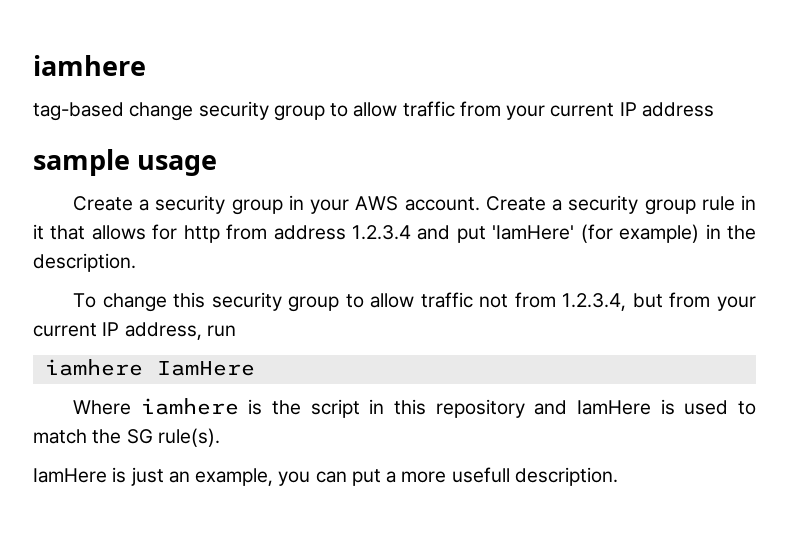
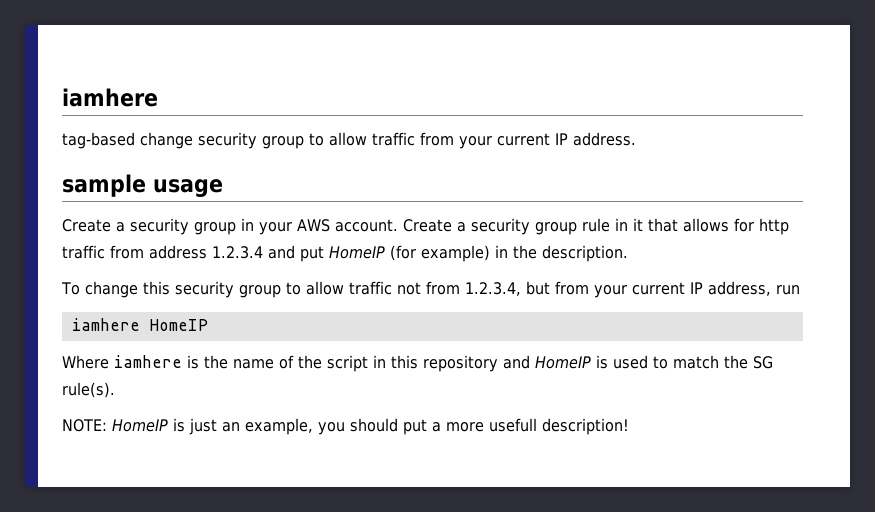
[641,102,714,117] address -> [573,132,636,146] address.
(220, 234) none -> [62,245,105,259] traffic
[492,225,575,240] 'IamHere' -> [329,246,385,259] HomeIP
[156,361,255,376] IamHere -> [149,319,208,331] HomeIP
(301, 407) none -> [233,355,322,369] name of the
[576,400,651,415] IamHere -> [535,356,591,369] HomeIP
[33,468,107,483] IamHere -> [62,419,168,432] NOTE: HomeIP
[315,471,347,483] can -> [350,418,398,432] should
[514,467,618,486] description. -> [542,418,629,435] description!

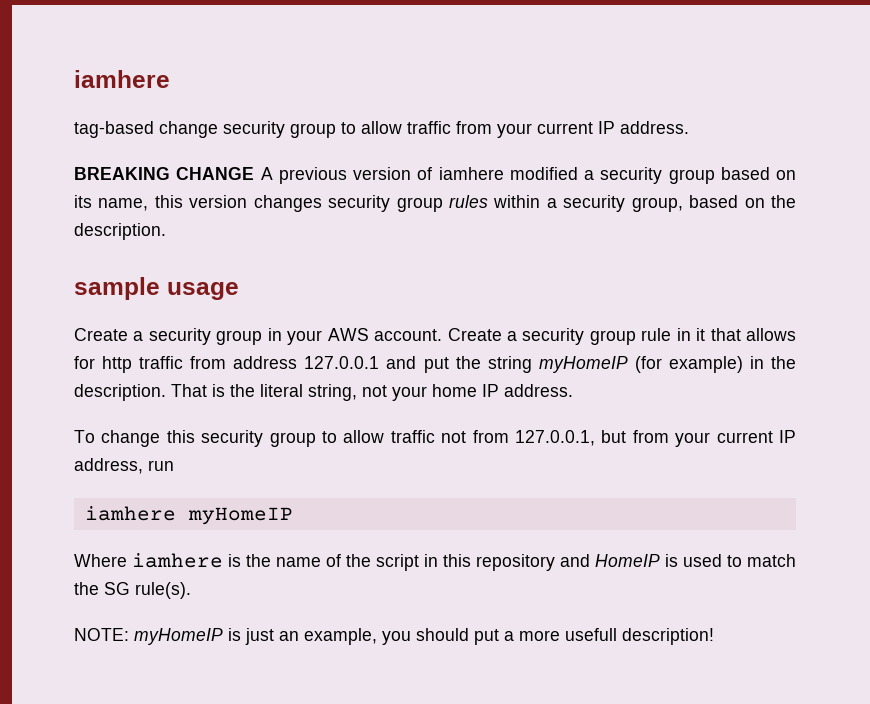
(636, 139) none -> [74,167,796,184] [74,195,797,212] [74,223,166,240] // BREAKING CHANGE A previous version of iamhere modified a security group based on its name, this version changes security group rules within a security group, based on the description.
[212,246,263,259] 1.2.3.4 -> [304,356,380,369] 127.0.0.1
[329,246,385,259] HomeIP -> [455,356,628,373] the string myHomeIP
(628, 253) none -> [171,384,573,401] That is the literal string, not your home IP address.
[464,282,521,296] 1.2.3.4, -> [514,430,595,446] 127.0.0.1,
[149,319,208,331] HomeIP -> [187,507,293,525] myHomeIP
[112,419,168,432] HomeIP -> [134,628,223,645] myHomeIP

